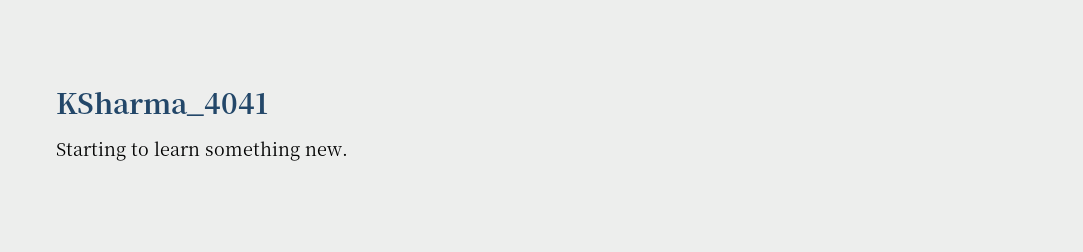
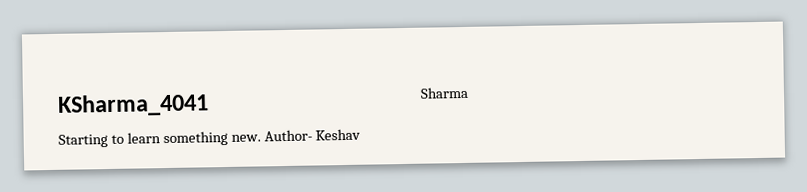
(348, 151) none -> [263,128,362,142] [420,86,469,99] Author- Keshav Sharma

